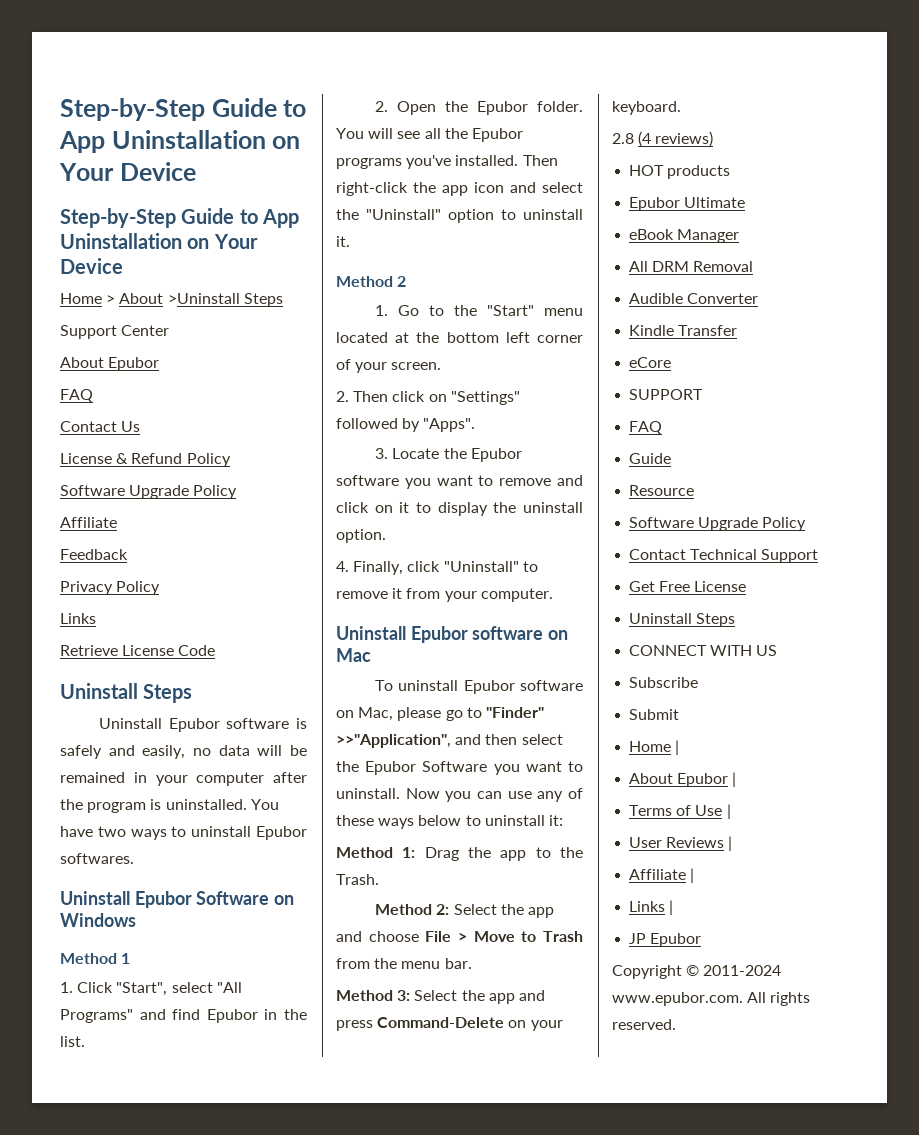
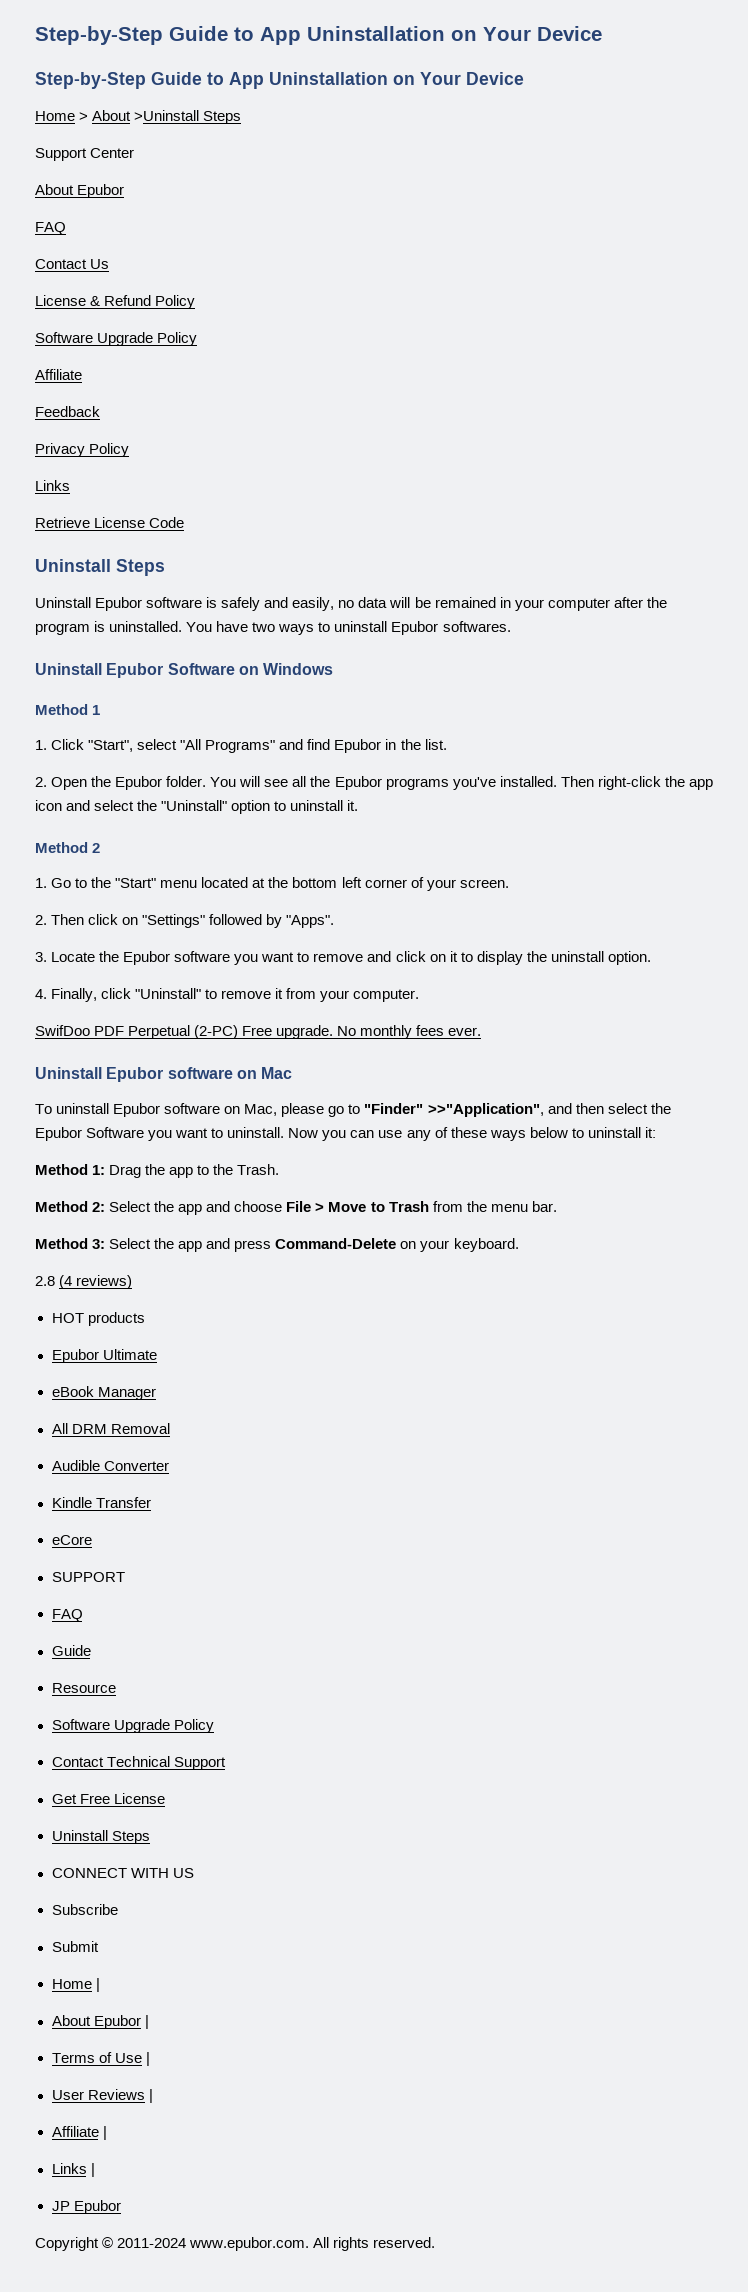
(553, 595) none -> [35,1025,482,1039] // SwifDoo PDF Perpetual (2-PC) Free upgrade. No monthly fees ever.

